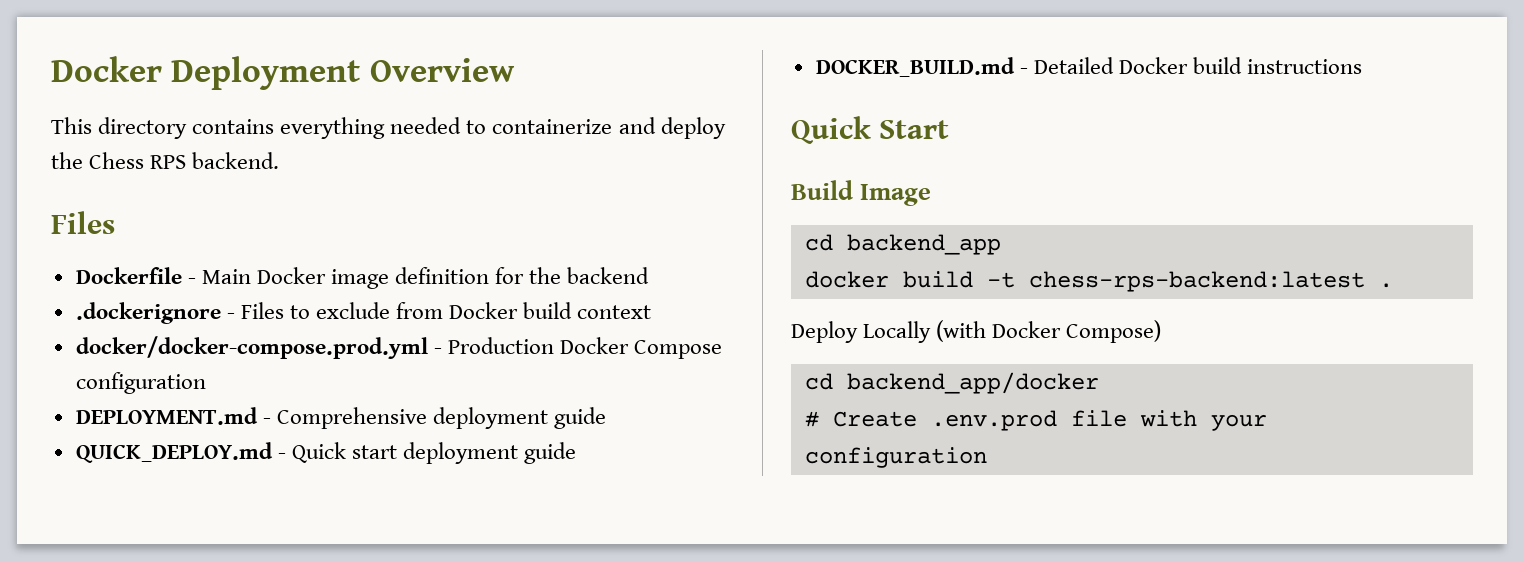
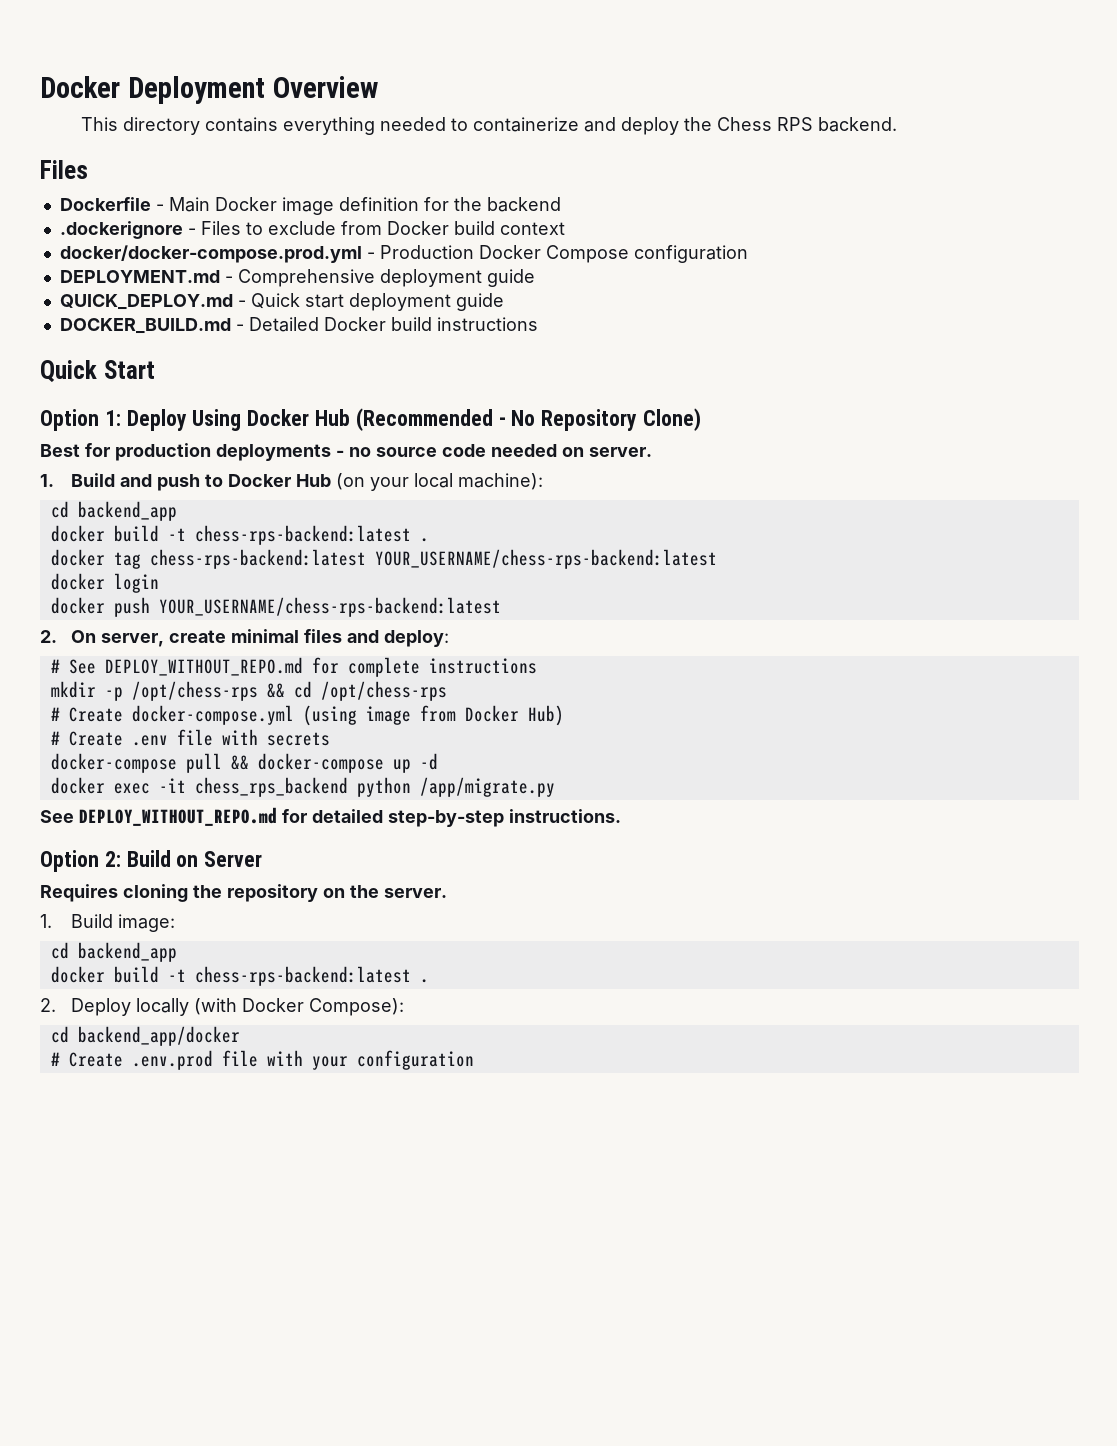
[791,180,932,206] [804,234,1001,255] [804,271,1393,292] [791,321,932,343] Build Image // cd backend_app // docker build -t chess-rps-backend:latest . // Deploy Locally -> [40,408,702,431] [40,443,652,461] [40,473,544,491] [50,501,177,521] [50,525,429,545] [50,549,717,569] [50,573,159,593] [50,597,501,617] [40,629,450,647] [50,657,537,677] [50,681,447,701] [50,705,564,726] [50,729,330,746] [50,753,438,773] [50,777,555,797] [40,807,621,827] [40,850,263,872] [40,884,447,902] [40,914,176,932] [50,942,177,962] [50,966,429,986] [40,998,190,1016] Option 1: Deploy Using Docker Hub (Recommended - No Repository Clone) // Best for production deployments - no source code needed on server. // 1. Build and push to Docker Hub (on your local machine): // cd backend_app // docker build -t chess-rps-backend:latest . // docker tag chess-rps-backend:latest YOUR_USERNAME/chess-rps-backend:latest // docker login // docker push YOUR_USERNAME/chess-rps-backend:latest // 2. On server, create minimal files and deploy: // # See DEPLOY_WITHOUT_REPO.md for complete instructions // mkdir -p /opt/chess-rps && cd /opt/chess-rps // # Create docker-compose.yml (using image from Docker Hub) // # Create .env file with secrets // docker-compose pull && docker-compose up -d // docker exec -it chess_rps_backend python /app/migrate.py // See DEPLOY_WITHOUT_REPO.md for detailed step-by-step instructions. // Option 2: Build on Server // Requires cloning the repository on the server. // 1. Build image: // cd backend_app // docker build -t chess-rps-backend:latest . // 2. Deploy locally
[1066,320,1162,343] Compose) -> [309,998,405,1016] Compose):

